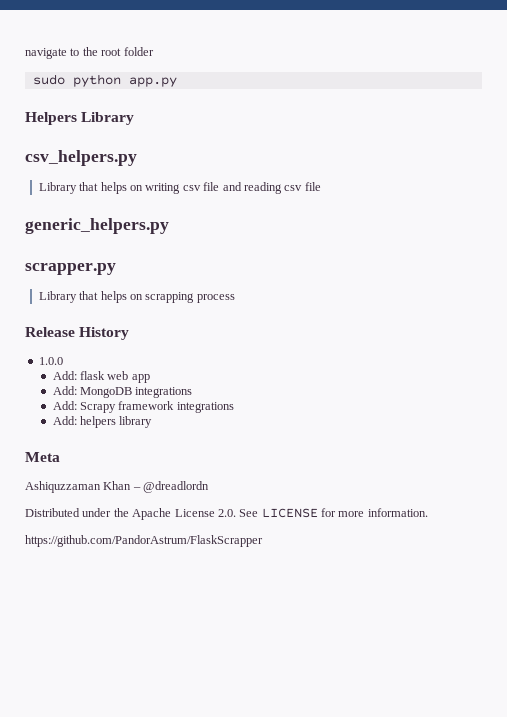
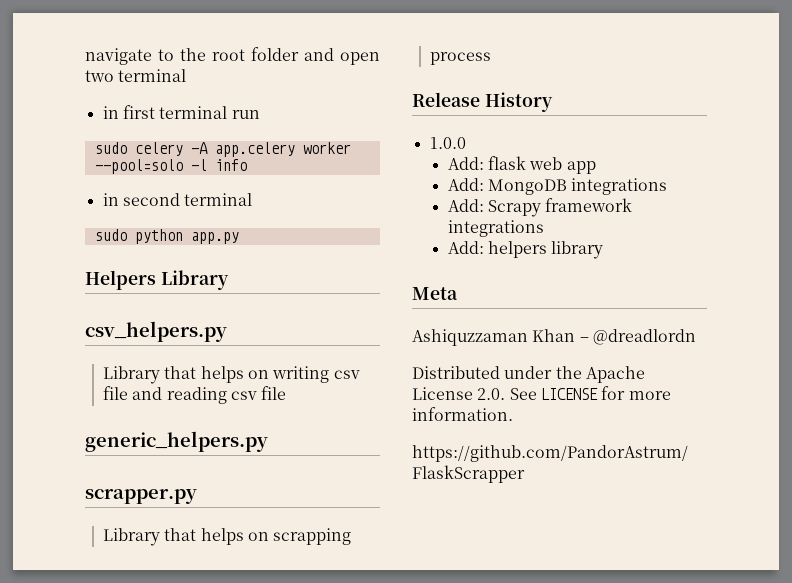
(154, 51) none -> [304,48,380,65] [85,69,187,82] [102,105,260,119] [94,142,351,157] [94,159,247,174] [102,193,253,206] and open two terminal // in first terminal run // sudo celery -A app.celery worker --pool=solo -l info // in second terminal

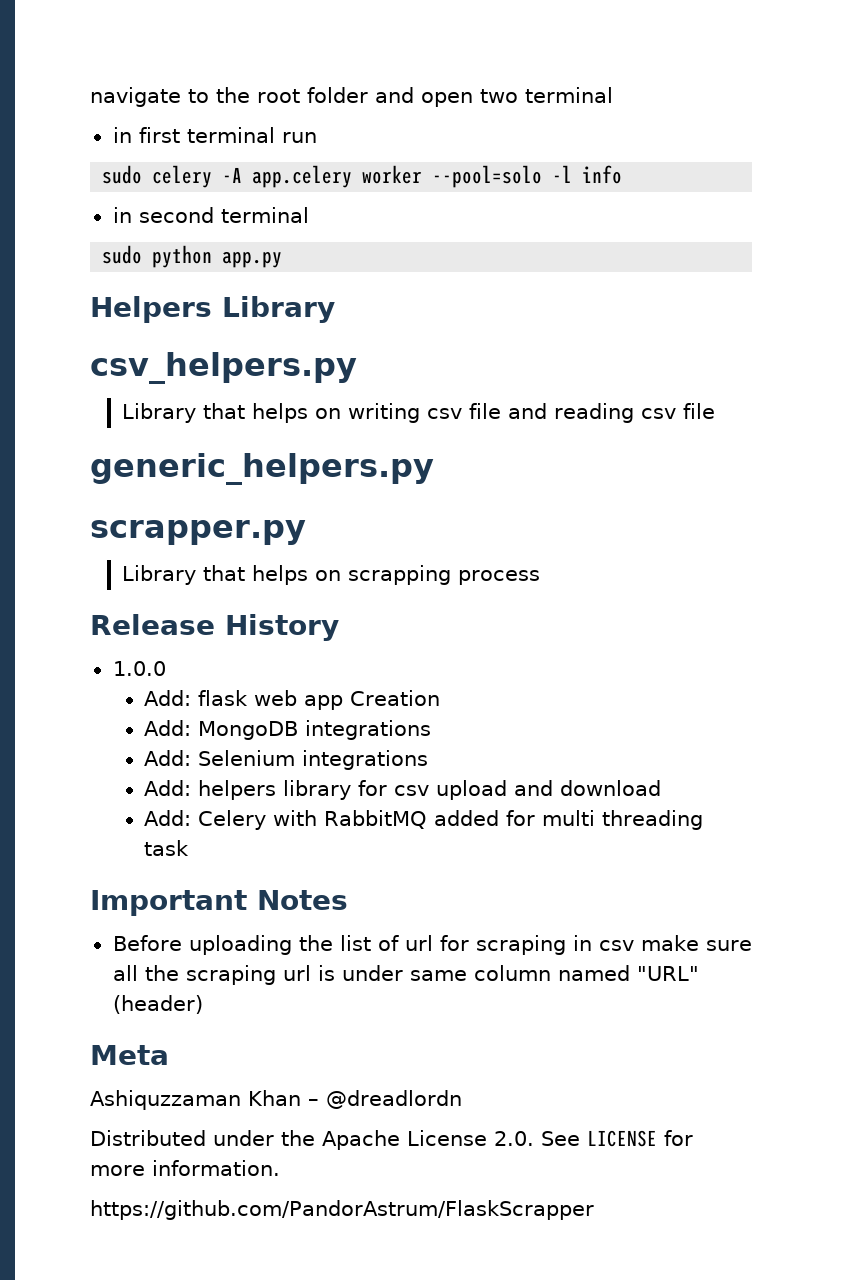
(596, 167) none -> [350,690,441,706] Creation
[487,198,633,217] Scrapy framework -> [198,750,296,766] Selenium
(604, 250) none -> [358,780,662,800] [144,810,704,830] [144,840,190,856] [90,890,348,916] [112,935,752,955] [112,965,699,985] [112,995,203,1014] for csv upload and download // Add: Celery with RabbitMQ added for multi threading task // Important Notes // Before uploading the list of url for scraping in csv make sure all the scraping url is under same column named "URL" (header)

